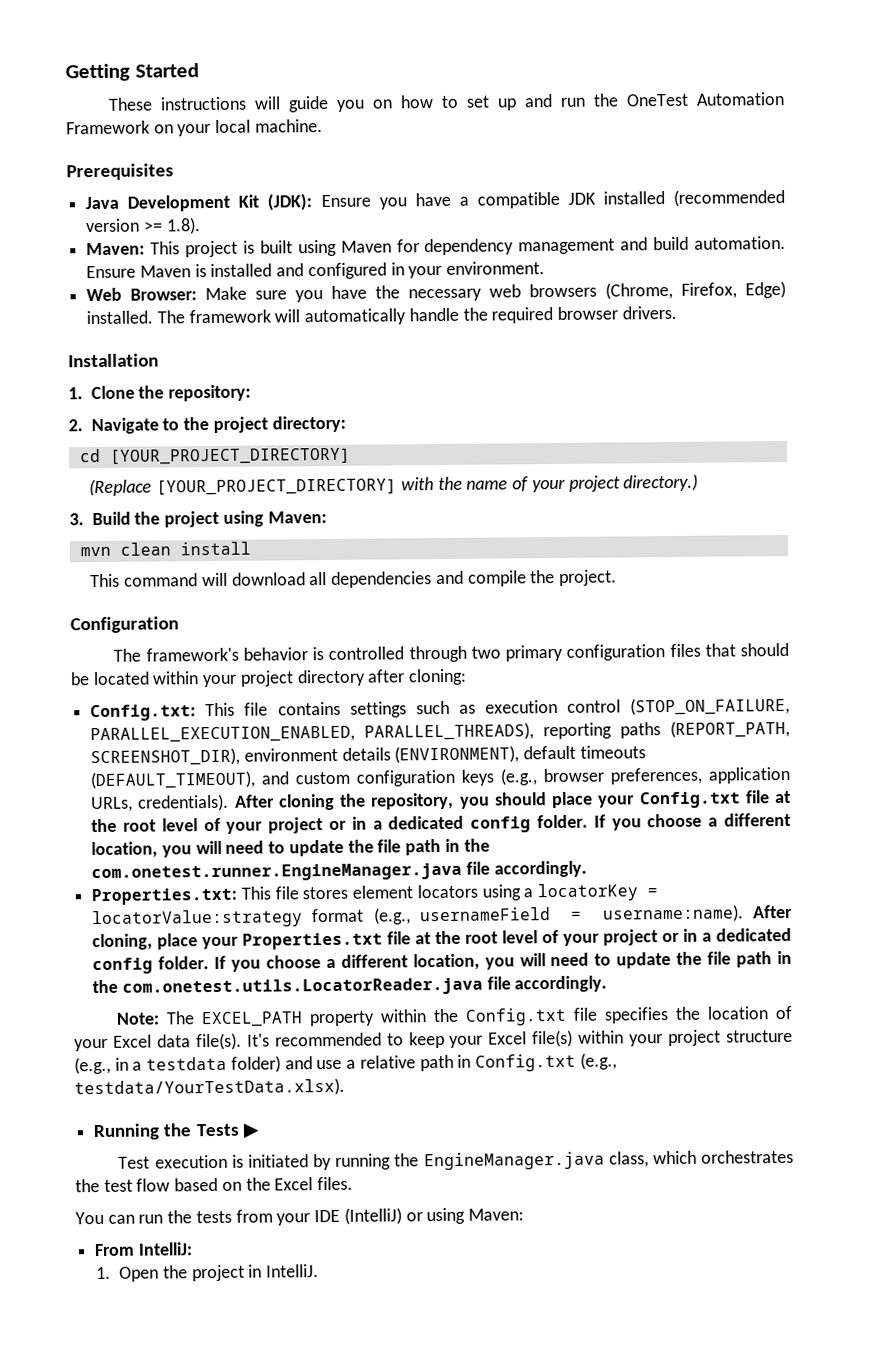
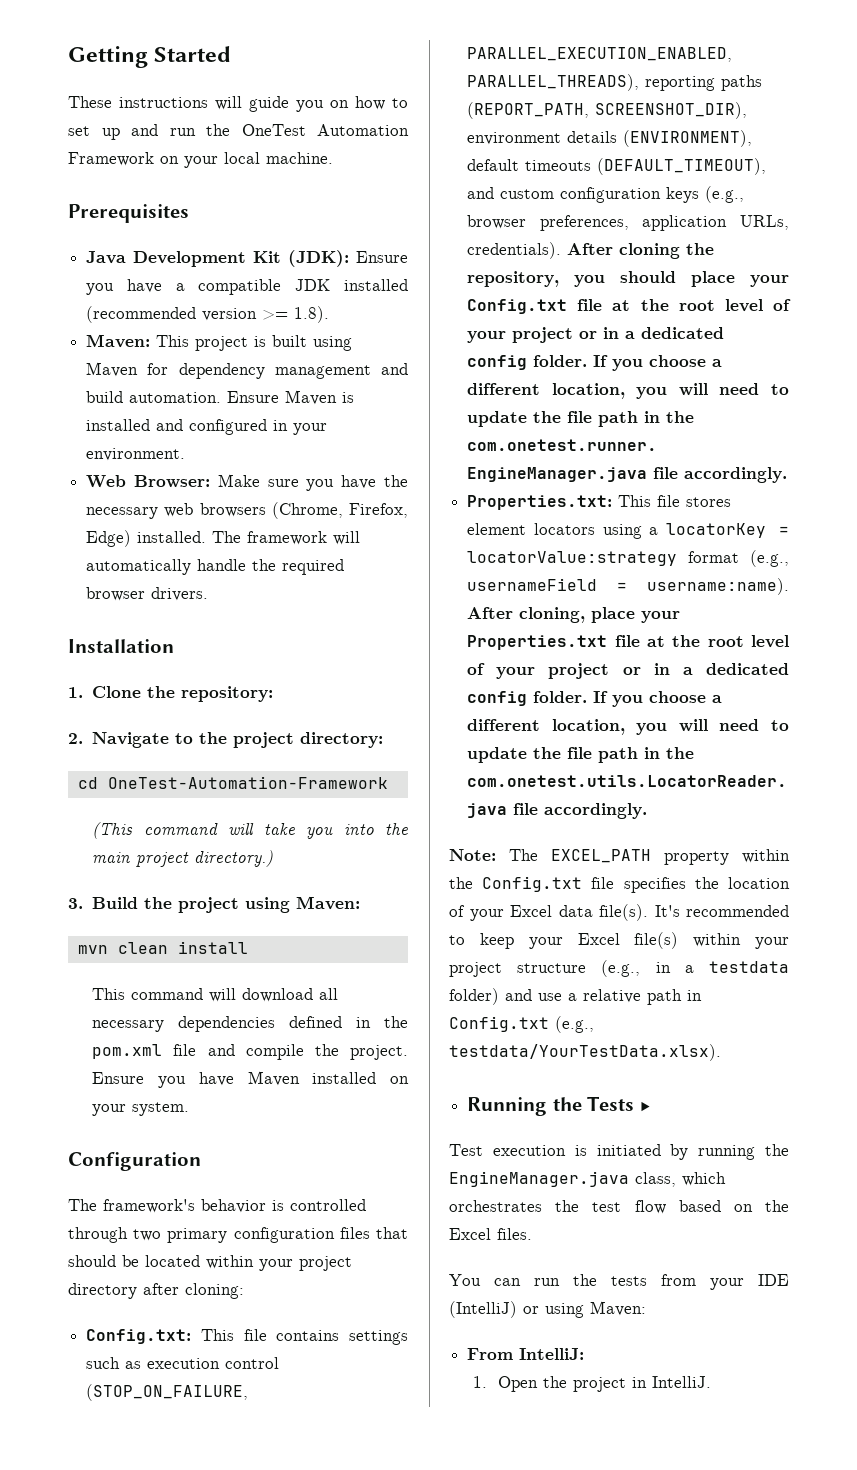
[109,447,351,465] [89,476,566,497] [YOUR_PROJECT_DIRECTORY] // (Replace [YOUR_PROJECT_DIRECTORY] with the name of your -> [107,776,388,789] [92,822,408,839] [92,852,131,863] OneTest-Automation-Framework // (This command will take you into the main
[331,569,618,588] dependencies and compile the project. -> [92,1016,408,1032] [92,1044,408,1060] [92,1071,410,1088] [92,1102,190,1116] necessary dependencies defined in the pom.xml file and compile the project. Ensure you have Maven installed on your system.

